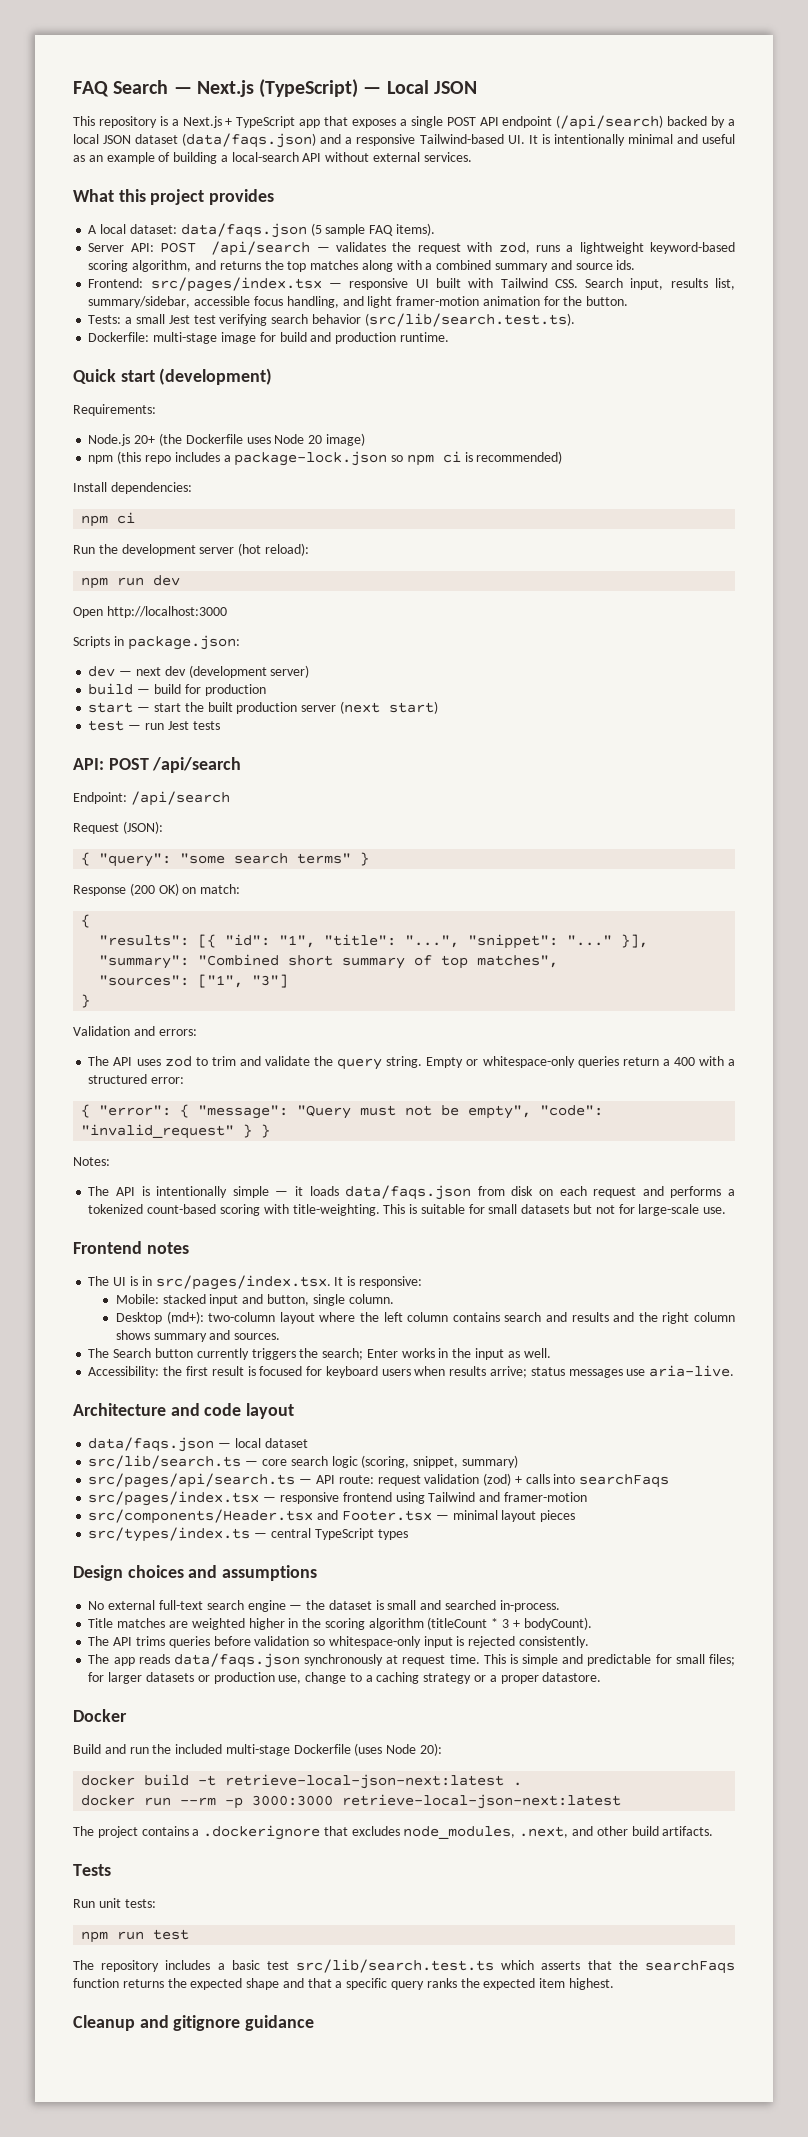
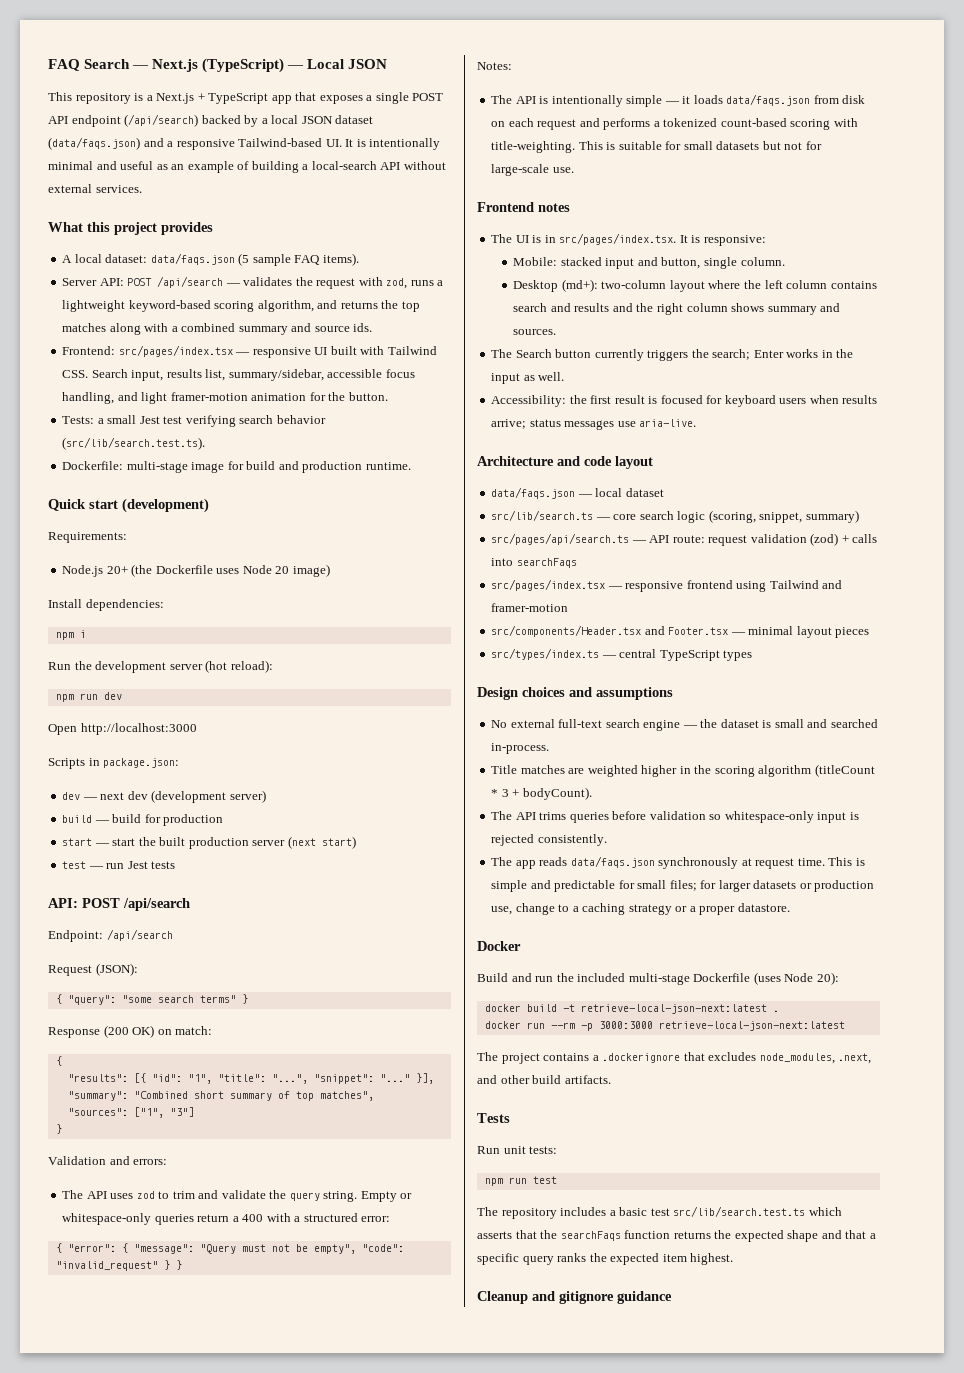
[88,451,563,466] // npm (this repo includes a package-lock.json so npm ci is recommended) -> (330, 570) none
[117,512,136,524] ci -> [79,630,86,638] i

